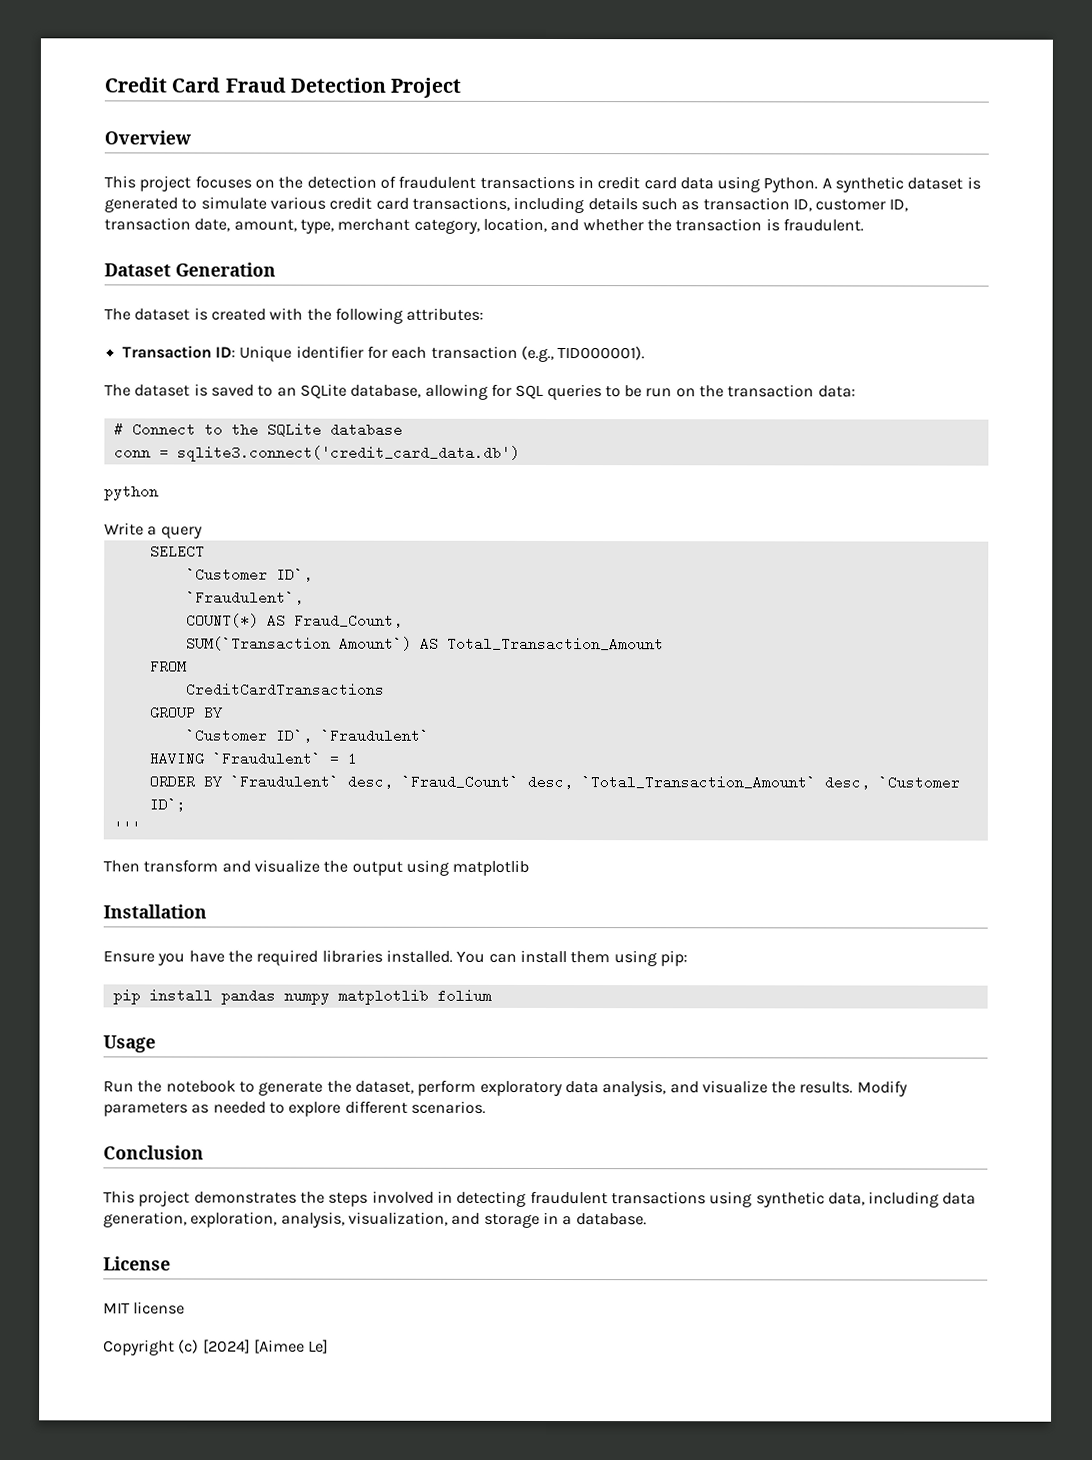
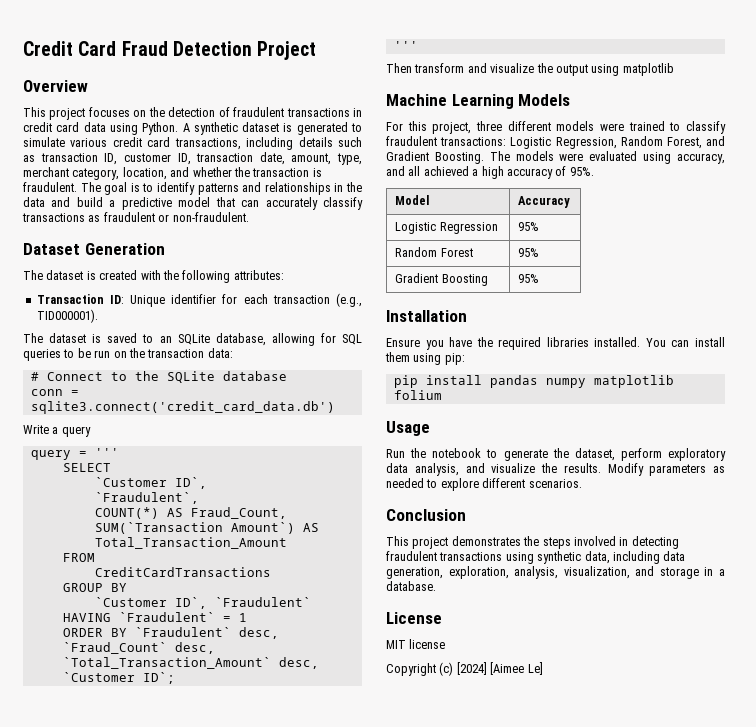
(864, 225) none -> [80,182,362,195] [23,197,364,210] [22,212,249,222] The goal is to identify patterns and relationships in the data and build a predictive model that can accurately classify transactions as fraudulent or non-fraudulent.
[104,486,159,501] // python -> (335, 407) none
(203, 532) none -> [30,448,119,460] // query = '''
(530, 867) none -> [386,94,571,109] [386,121,726,134] [386,136,725,149] [386,151,725,164] [386,166,594,179] [395,195,430,205] [518,196,571,208] [395,222,498,234] [518,222,540,231] [395,247,473,257] [518,248,540,257] [395,273,488,286] [518,274,540,283] // Machine Learning Models // For this project, three different models were trained to classify fraudulent transactions: Logistic Regression, Random Forest, and Gradient Boosting. The models were evaluated using accuracy, and all achieved a high accuracy of 95%. // Model | Accuracy // Logistic Regression | 95% // Random Forest | 95% // Gradient Boosting | 95%

